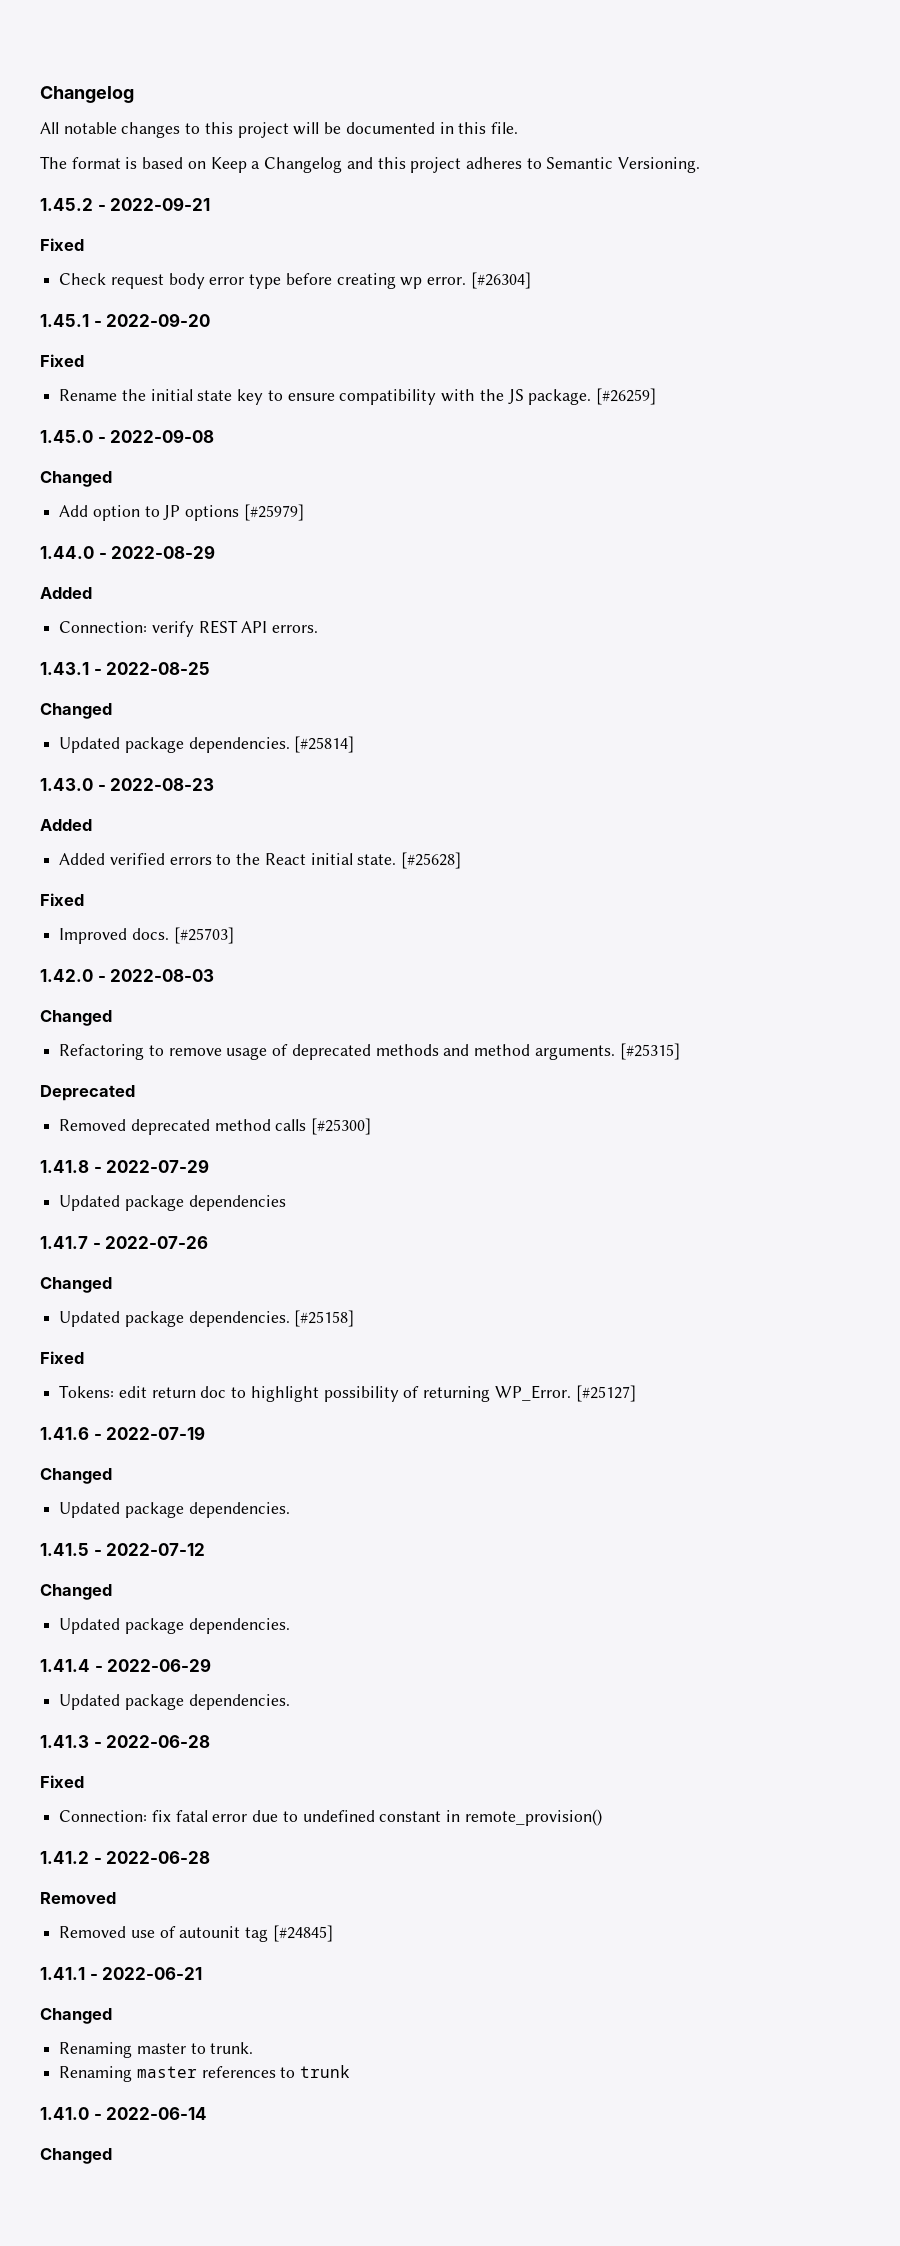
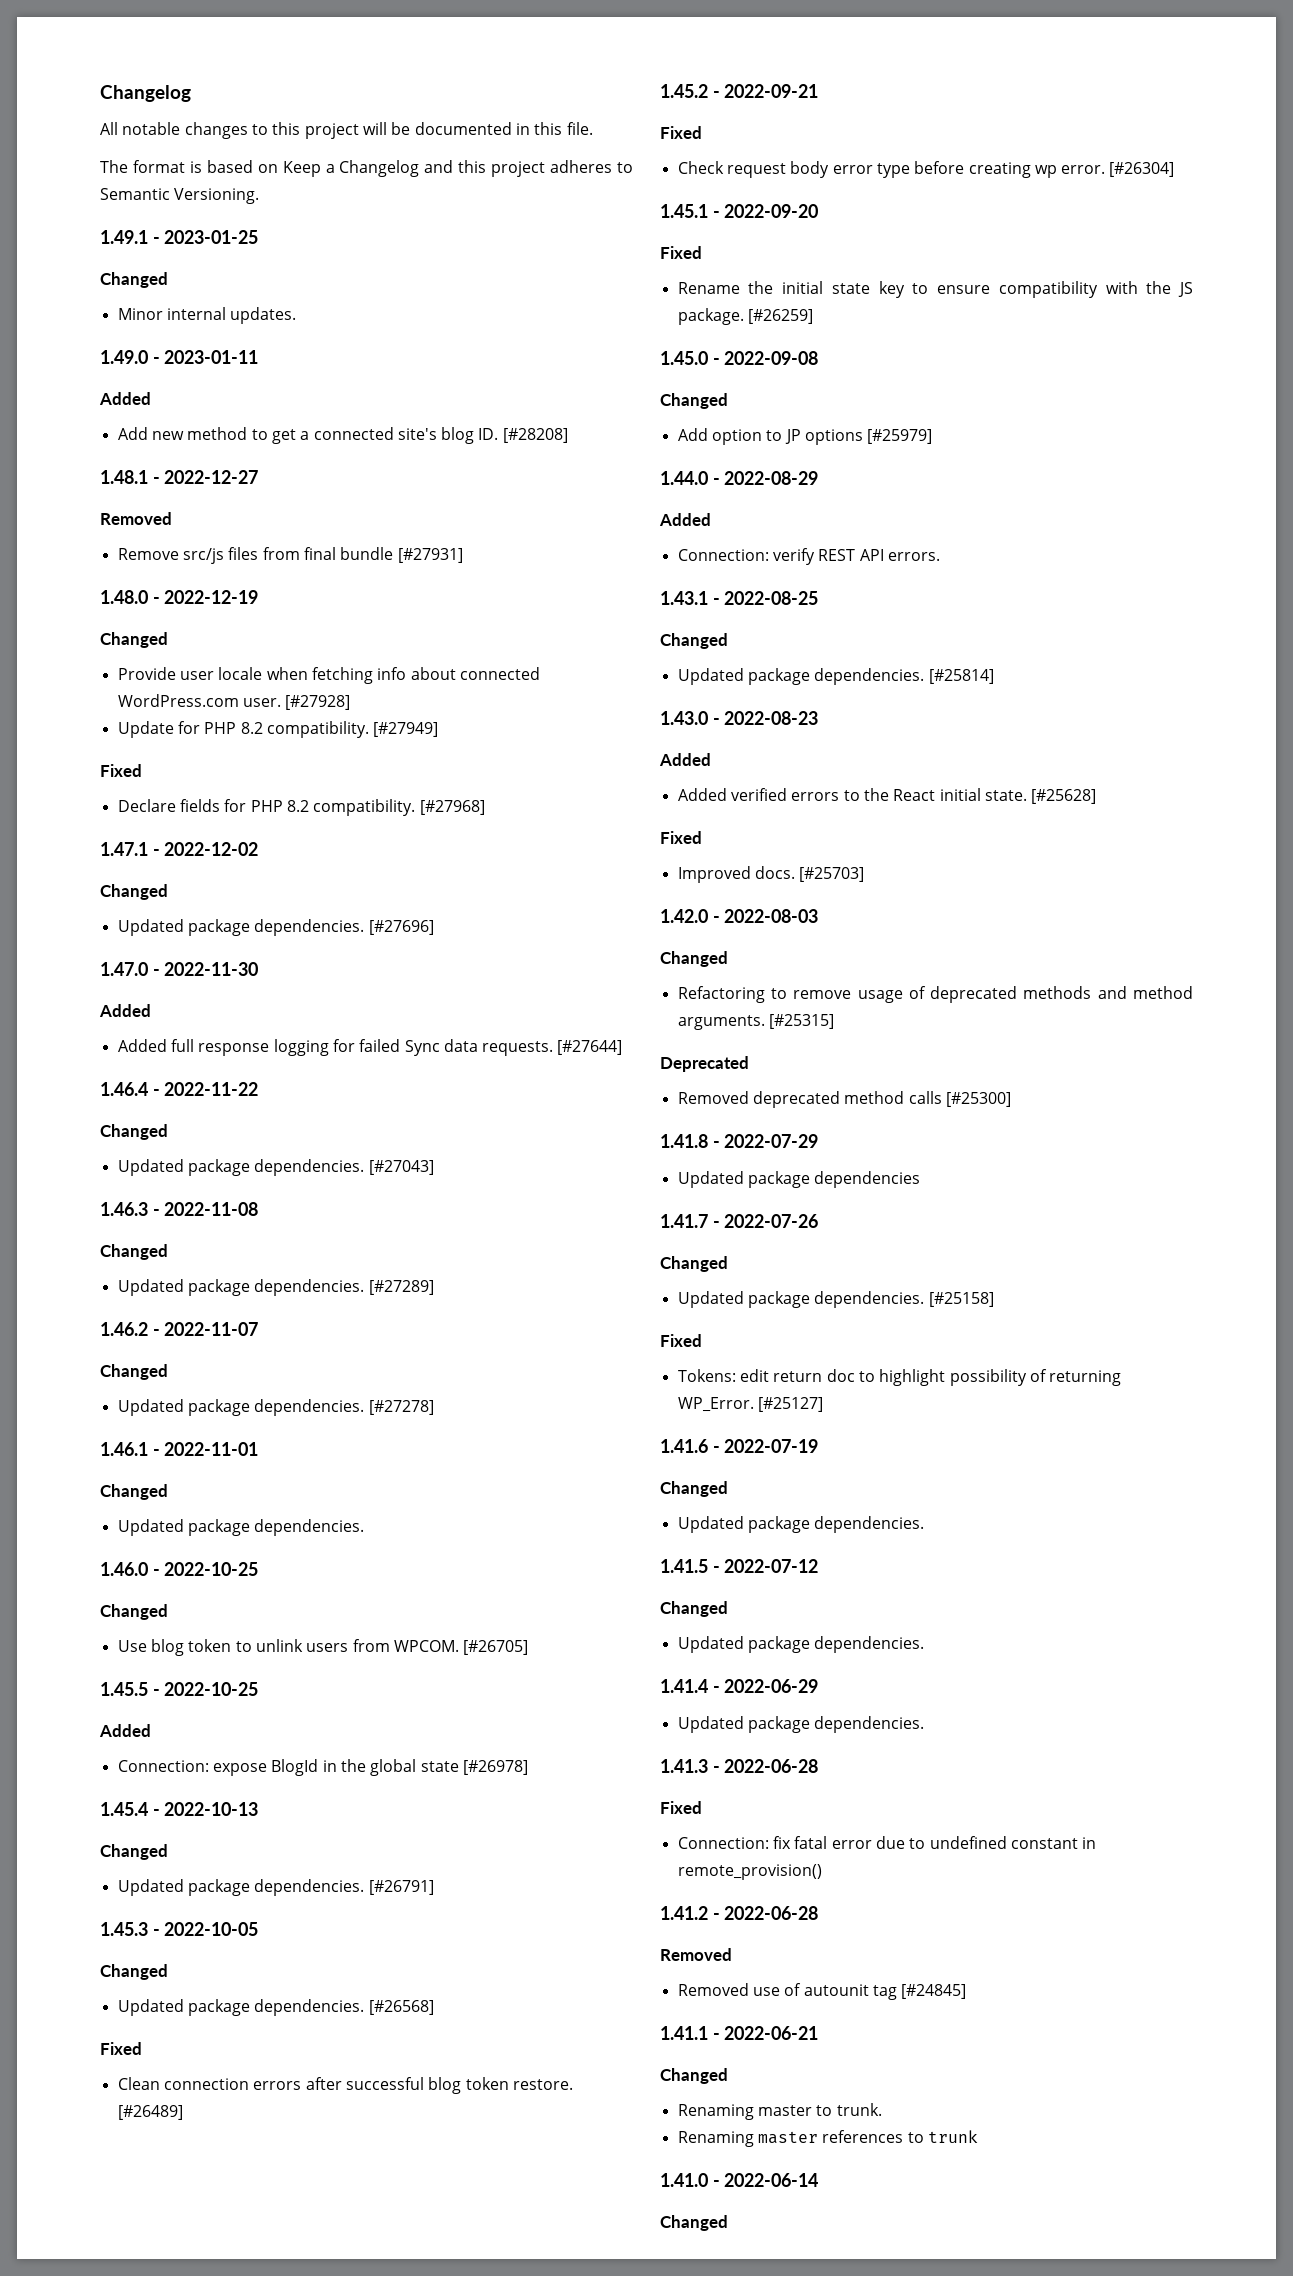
(701, 165) none -> [100,230,259,244] [100,272,168,288] [117,307,297,324] [100,350,259,364] [99,392,151,405] [117,427,568,444] [100,470,259,484] [100,512,172,525] [117,547,463,564] [100,590,259,604] [100,632,168,648] [117,667,540,684] [117,694,351,710] [117,721,439,738] [100,764,142,777] [117,799,485,816] [100,842,259,856] [100,884,168,900] [117,919,434,936] [100,962,259,976] [99,1004,151,1017] [117,1039,623,1056] [100,1082,259,1096] [100,1124,168,1140] [117,1159,434,1176] [100,1202,259,1216] [100,1244,168,1260] [117,1279,434,1296] [100,1322,259,1336] [100,1364,168,1380] [117,1399,434,1416] [100,1442,259,1456] [100,1484,168,1500] [117,1519,365,1536] [100,1562,259,1576] [100,1604,168,1620] [117,1639,529,1656] [100,1682,259,1696] [99,1724,151,1737] [117,1759,528,1776] [100,1802,259,1816] [100,1844,168,1860] [117,1879,434,1896] [100,1922,259,1936] [100,1964,168,1980] [117,1999,434,2016] [100,2042,142,2055] [117,2077,573,2094] [117,2105,183,2120] // 1.49.1 - 2023-01-25 // Changed // Minor internal updates. // 1.49.0 - 2023-01-11 // Added // Add new method to get a connected site's blog ID. [#28208] // 1.48.1 - 2022-12-27 // Removed // Remove src/js files from final bundle [#27931] // 1.48.0 - 2022-12-19 // Changed // Provide user locale when fetching info about connected WordPress.com user. [#27928] // Update for PHP 8.2 compatibility. [#27949] // Fixed // Declare fields for PHP 8.2 compatibility. [#27968] // 1.47.1 - 2022-12-02 // Changed // Updated package dependencies. [#27696] // 1.47.0 - 2022-11-30 // Added // Added full response logging for failed Sync data requests. [#27644] // 1.46.4 - 2022-11-22 // Changed // Updated package dependencies. [#27043] // 1.46.3 - 2022-11-08 // Changed // Updated package dependencies. [#27289] // 1.46.2 - 2022-11-07 // Changed // Updated package dependencies. [#27278] // 1.46.1 - 2022-11-01 // Changed // Updated package dependencies. // 1.46.0 - 2022-10-25 // Changed // Use blog token to unlink users from WPCOM. [#26705] // 1.45.5 - 2022-10-25 // Added // Connection: expose BlogId in the global state [#26978] // 1.45.4 - 2022-10-13 // Changed // Updated package dependencies. [#26791] // 1.45.3 - 2022-10-05 // Changed // Updated package dependencies. [#26568] // Fixed // Clean connection errors after successful blog token restore. [#26489]

